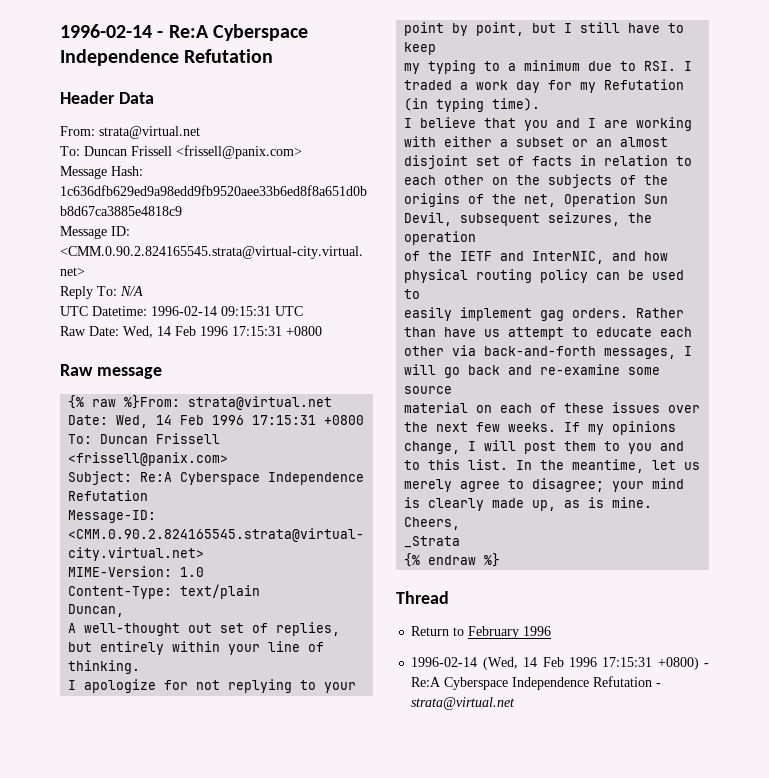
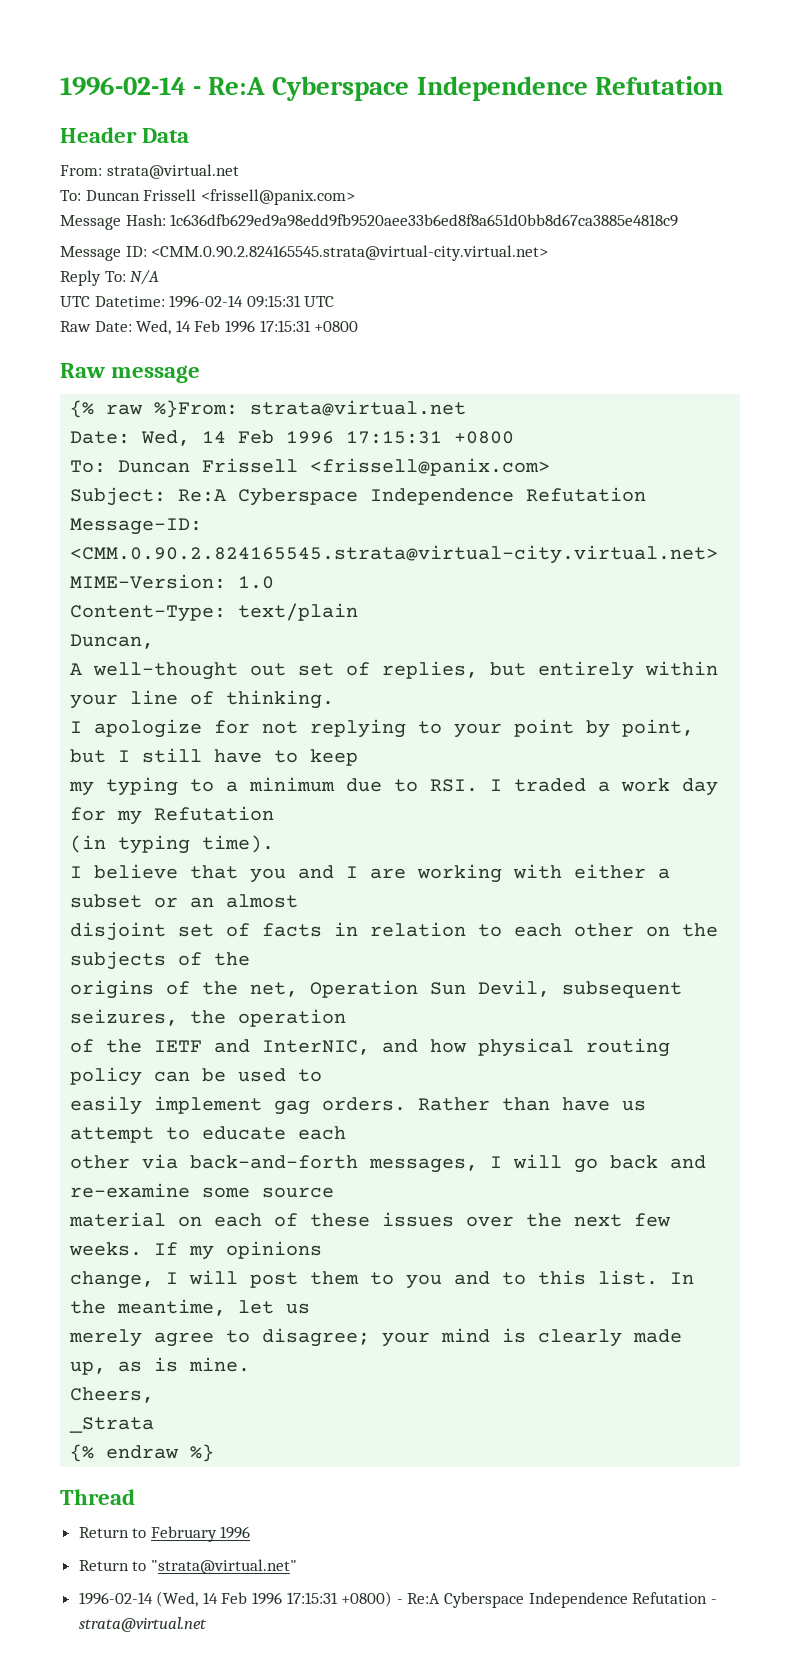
(552, 631) none -> [78,1559,297,1574] // Return to "strata@virtual.net"

